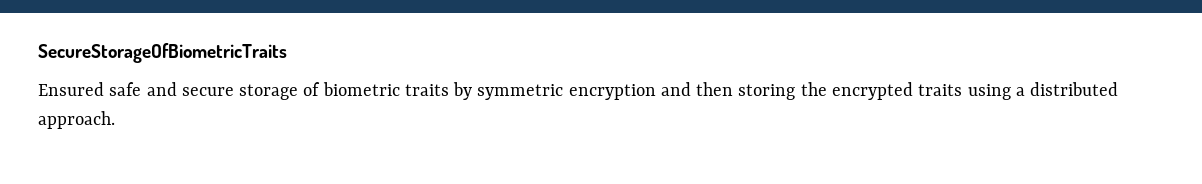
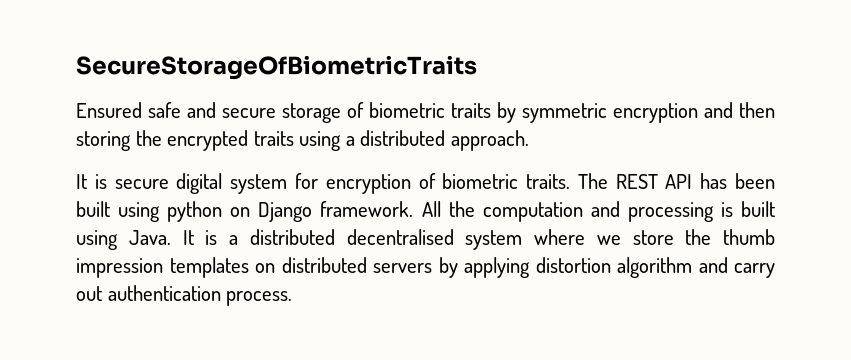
(115, 120) none -> [76,173,776,194] [76,201,776,222] [76,229,775,250] [76,257,775,278] [76,285,293,306] // It is secure digital system for encryption of biometric traits. The REST API has been built using python on Django framework. All the computation and processing is built using Java. It is a distributed decentralised system where we store the thumb impression templates on distributed servers by applying distortion algorithm and carry out authentication process.

